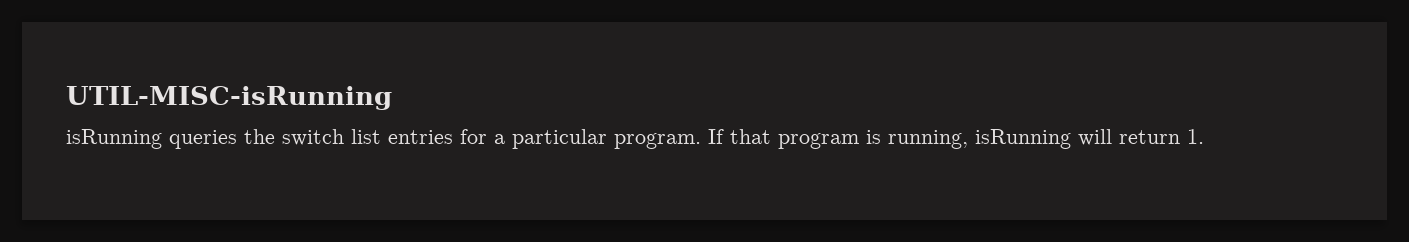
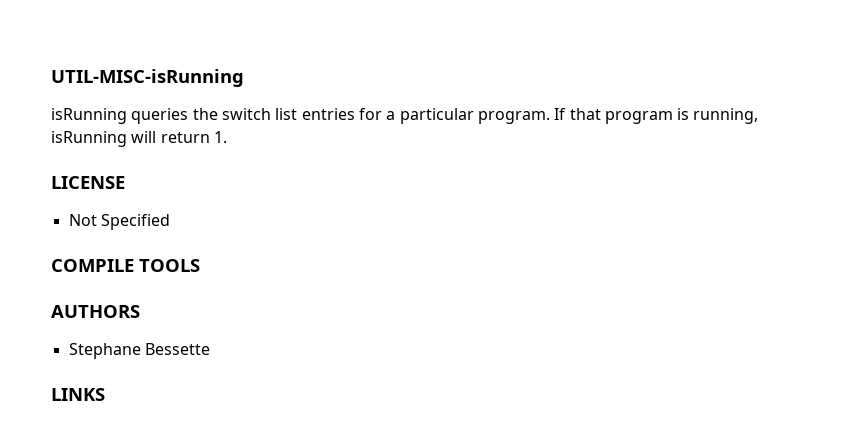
(1204, 136) none -> [51,176,125,189] [68,214,170,230] [51,259,200,272] [51,305,140,318] [68,343,210,359] [51,388,105,401] // LICENSE // Not Specified // COMPILE TOOLS // AUTHORS // Stephane Bessette // LINKS

